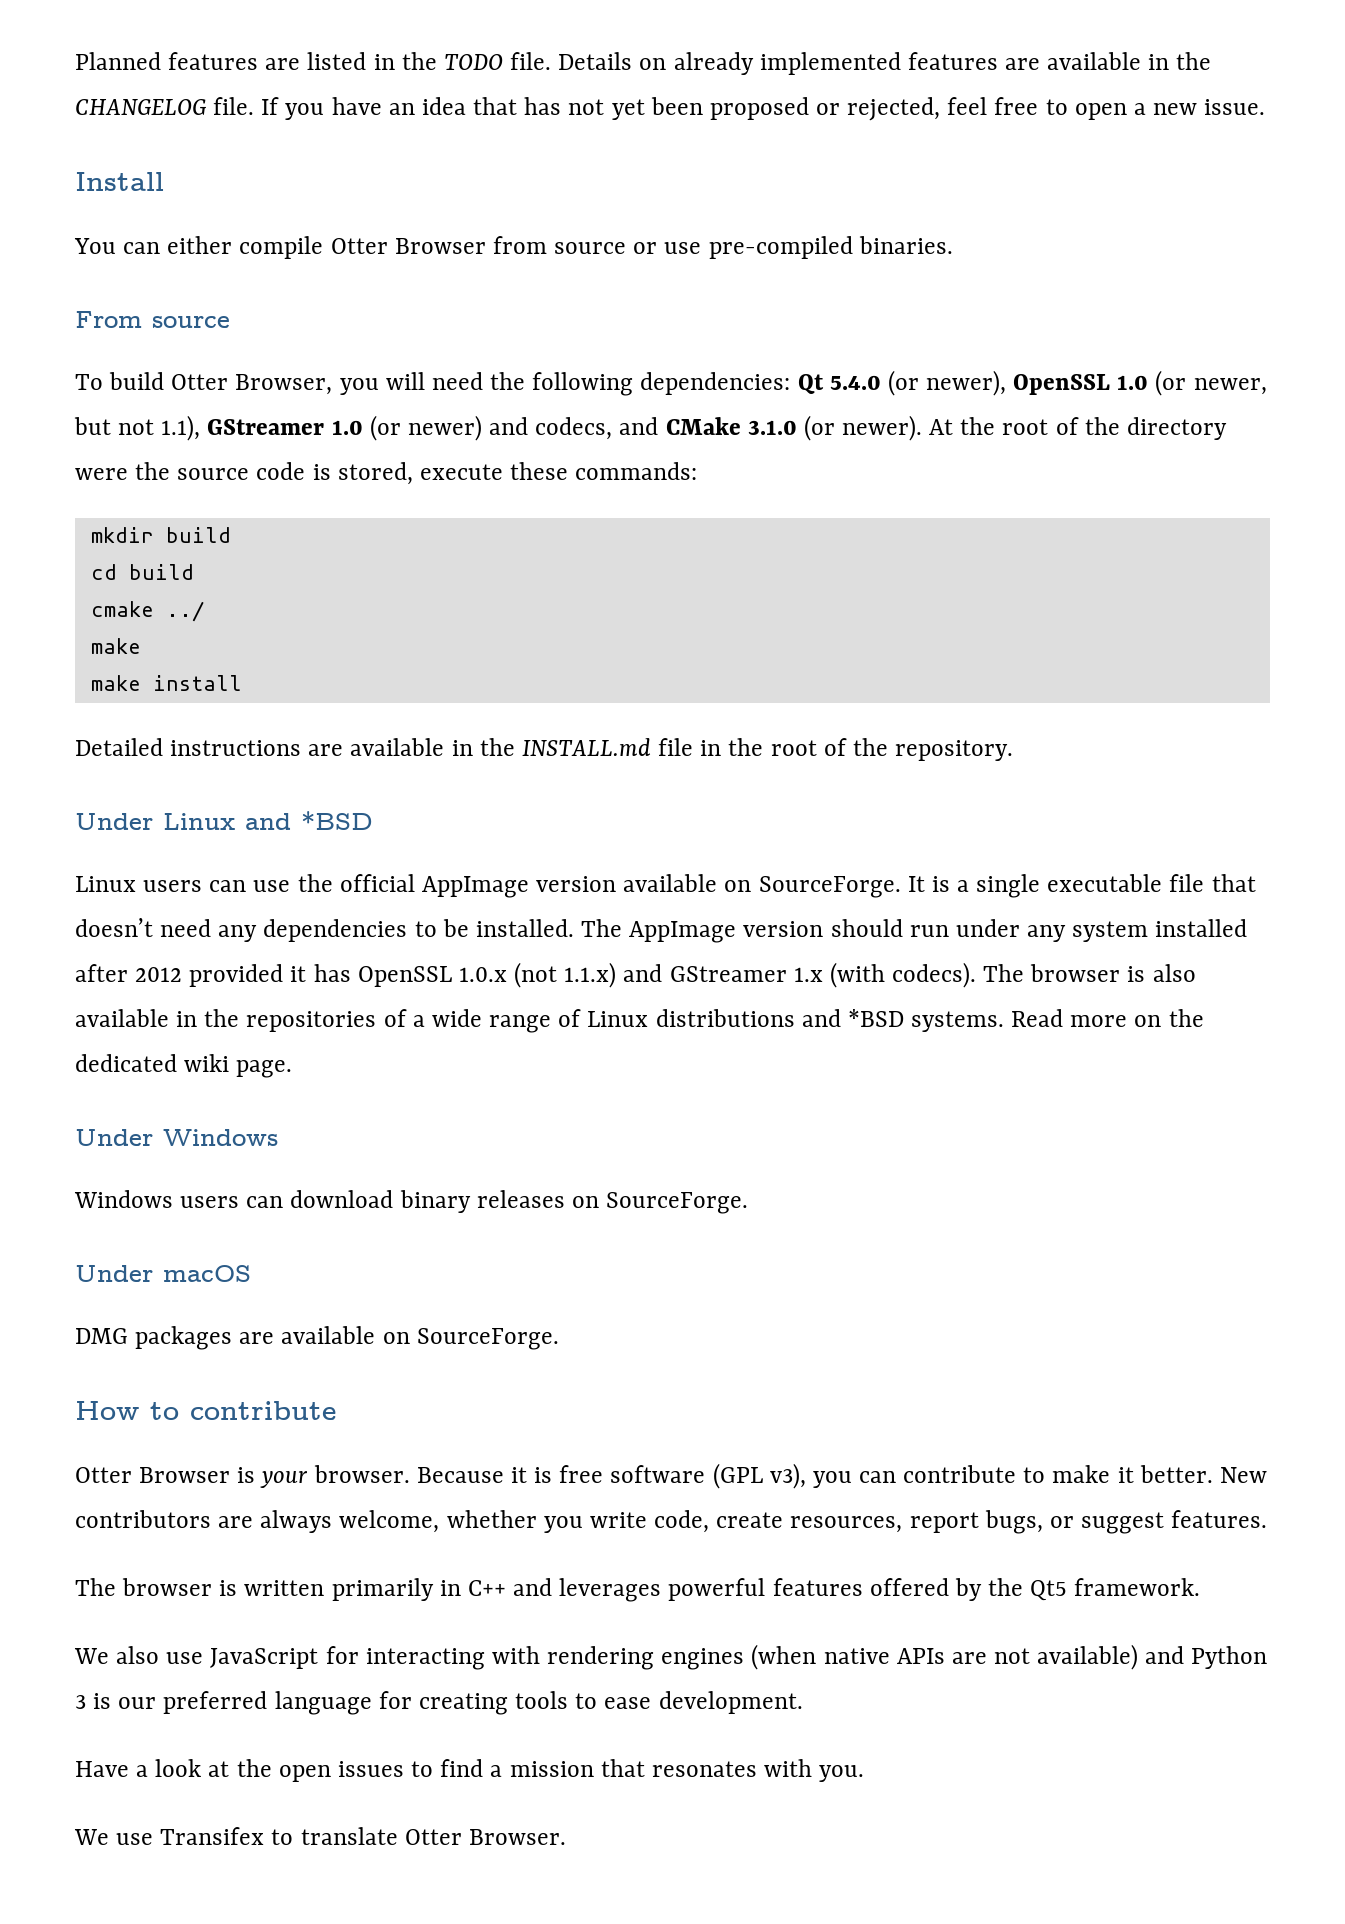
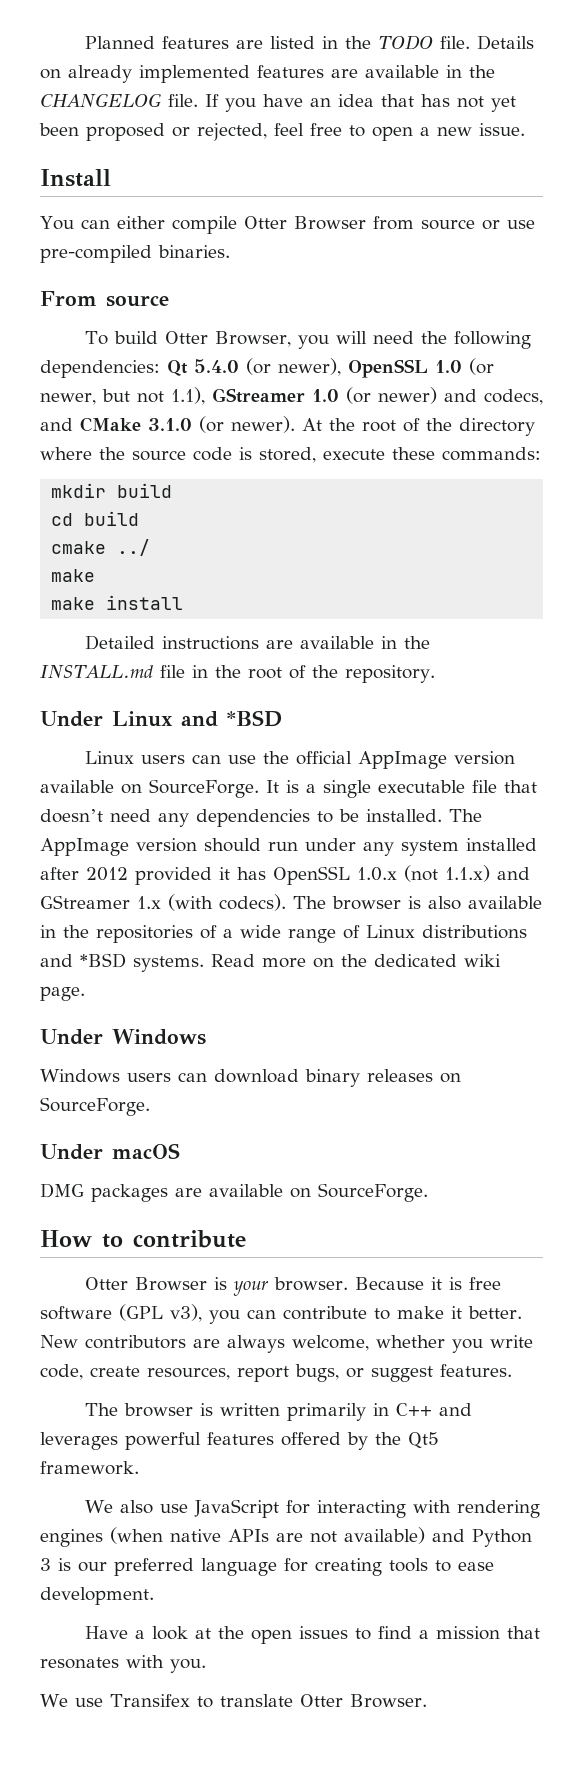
[75,468,128,480] were -> [40,447,92,460] where

